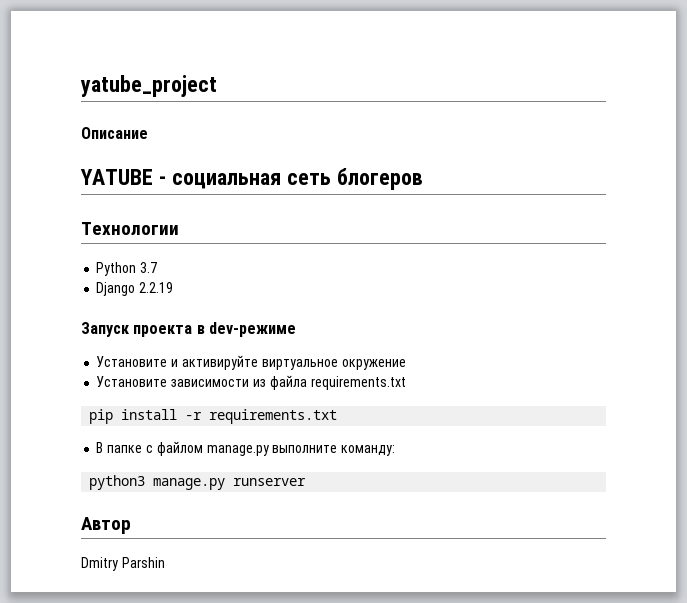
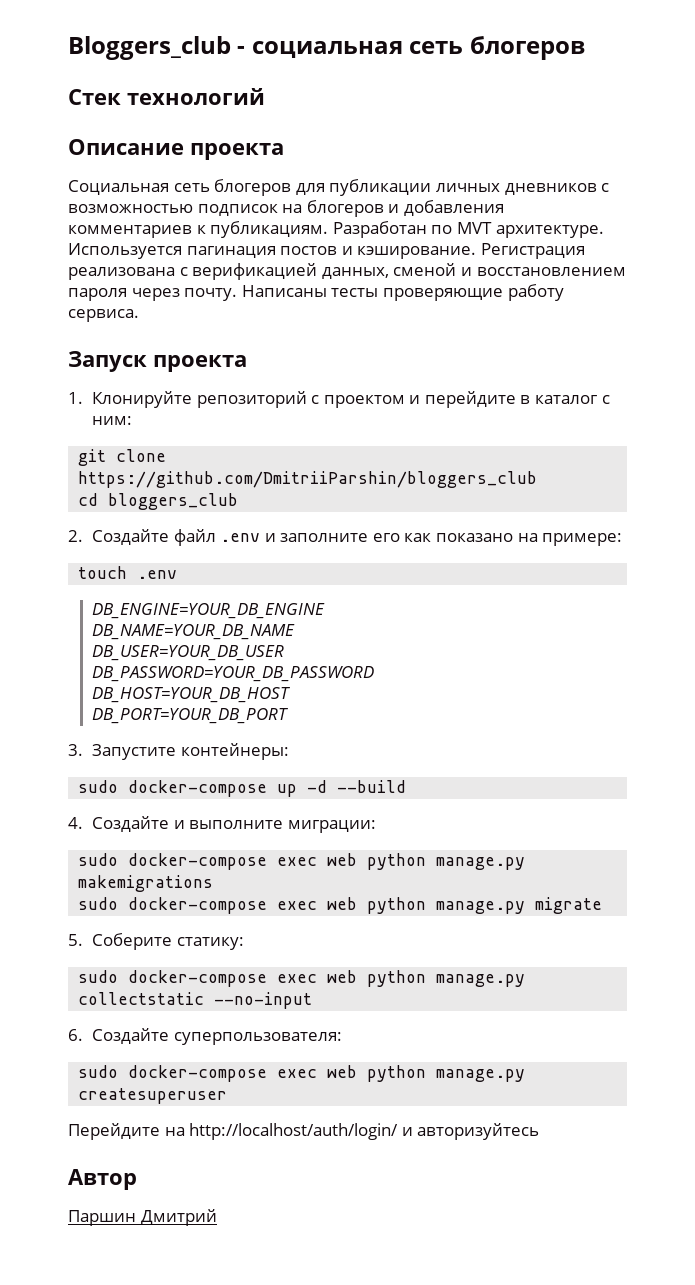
[80,75,217,97] [81,127,148,139] [80,169,153,185] yatube_project // Описание // YATUBE -> [68,36,231,60] Bloggers_club
[81,222,179,235] [96,262,158,276] [96,282,174,296] [81,322,296,337] [96,355,406,370] [96,375,406,390] [89,409,338,424] [96,441,396,456] [89,475,307,490] Технологии // Python 3.7 // Django 2.2.19 // Запуск проекта в dev-режиме // Установите и активируйте виртуальное окружение // Установите зависимости из файла requirements.txt // pip install -r requirements.txt // В папке с файлом manage.py выполните команду: // python3 manage.py runserver -> [68,88,265,105] [68,139,284,160] [68,179,610,196] [68,200,504,217] [68,221,604,238] [68,243,585,259] [68,263,626,280] [68,284,564,301] [68,309,139,322] [68,351,247,372] [68,391,610,408] [91,416,132,425] [78,449,167,466] [78,471,538,488] [78,493,239,510] [68,529,623,546] [78,566,178,579] [91,603,325,619] [91,624,295,640] [91,645,284,661] [91,666,374,682] [91,687,290,703] [91,708,288,724] [68,743,289,760] [78,780,407,797] [68,816,376,833] [78,853,526,870] [78,875,214,892] [78,897,603,914] [68,933,244,950] [78,970,526,987] [78,992,313,1009] [68,1028,342,1045] [78,1065,526,1082] [78,1088,228,1104] [68,1123,540,1140] Стек технологий // Описание проекта // Социальная сеть блогеров для публикации личных дневников с возможностью подписок на блогеров и добавления комментариев к публикациям. Разработан по MVT архитектуре. Используется пагинация постов и кэширование. Регистрация реализована с верификацией данных, сменой и восстановлением пароля через почту. Написаны тесты проверяющие работу сервиса. // Запуск проекта // 1. Клонируйте репозиторий с проектом и перейдите в каталог с ним: // git clone https://github.com/DmitriiParshin/bloggers_club // cd bloggers_club // 2. Создайте файл .env и заполните его как показано на примере: // touch .env // DB_ENGINE=YOUR_DB_ENGINE // DB_NAME=YOUR_DB_NAME // DB_USER=YOUR_DB_USER // DB_PASSWORD=YOUR_DB_PASSWORD // DB_HOST=YOUR_DB_HOST // DB_PORT=YOUR_DB_PORT // 3. Запустите контейнеры: // sudo docker-compose up -d --build // 4. Создайте и выполните миграции: // sudo docker-compose exec web python manage.py makemigrations // sudo docker-compose exec web python manage.py migrate // 5. Соберите статику: // sudo docker-compose exec web python manage.py collectstatic --no-input // 6. Создайте суперпользователя: // sudo docker-compose exec web python manage.py createsuperuser // Перейдите на http://localhost/auth/login/ и авторизуйтесь
[81,557,165,571] Dmitry Parshin -> [68,1209,217,1226] Паршин Дмитрий

